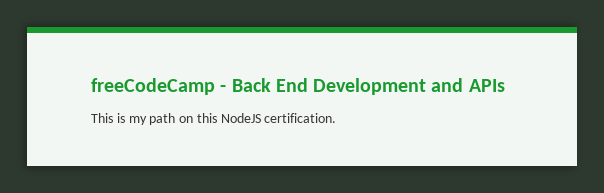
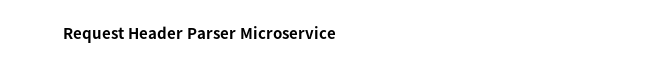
[91,78,505,95] [91,113,337,125] freeCodeCamp - Back End Development and APIs // This is my path on this NodeJS certification. -> [63,26,337,43] Request Header Parser Microservice

